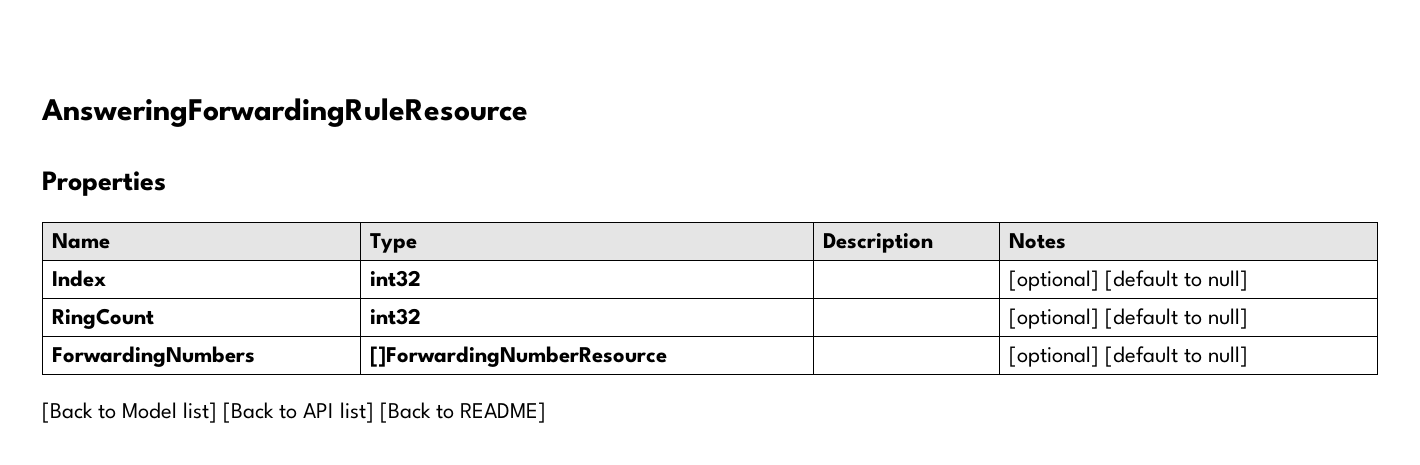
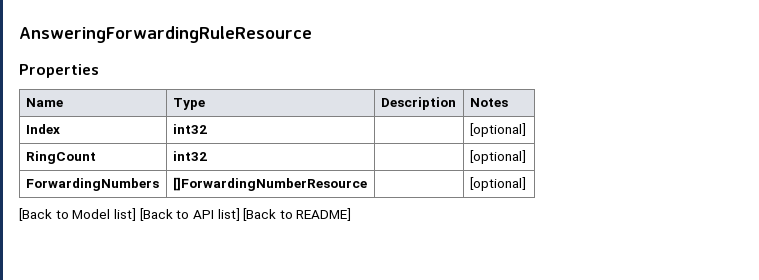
[1104,270,1249,291] [default to null] -> (526, 130) none
[1104,308,1249,329] [default to null] -> (526, 157) none
[1104,346,1249,367] [default to null] -> (526, 184) none

